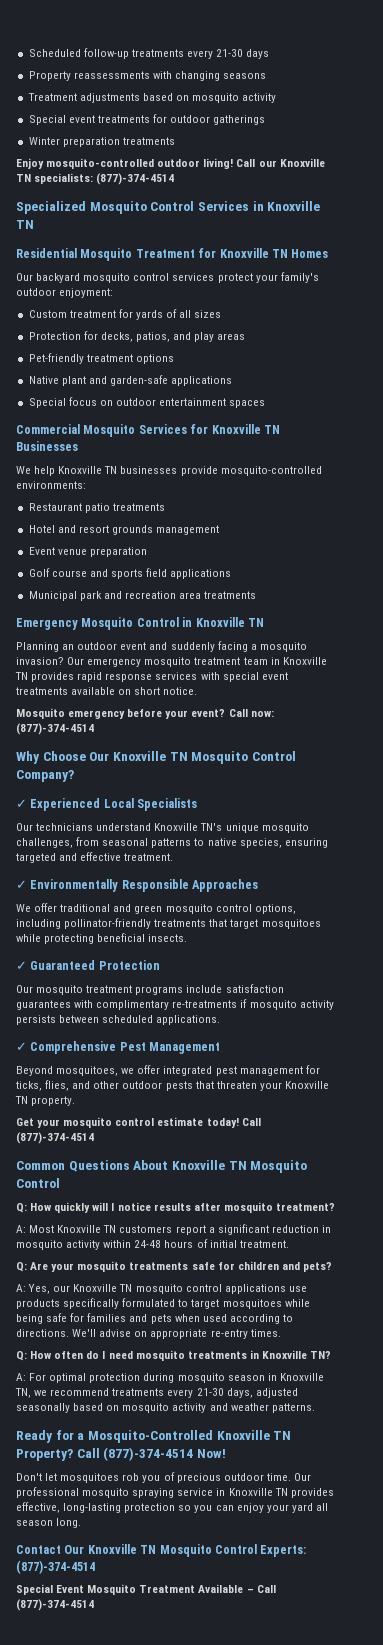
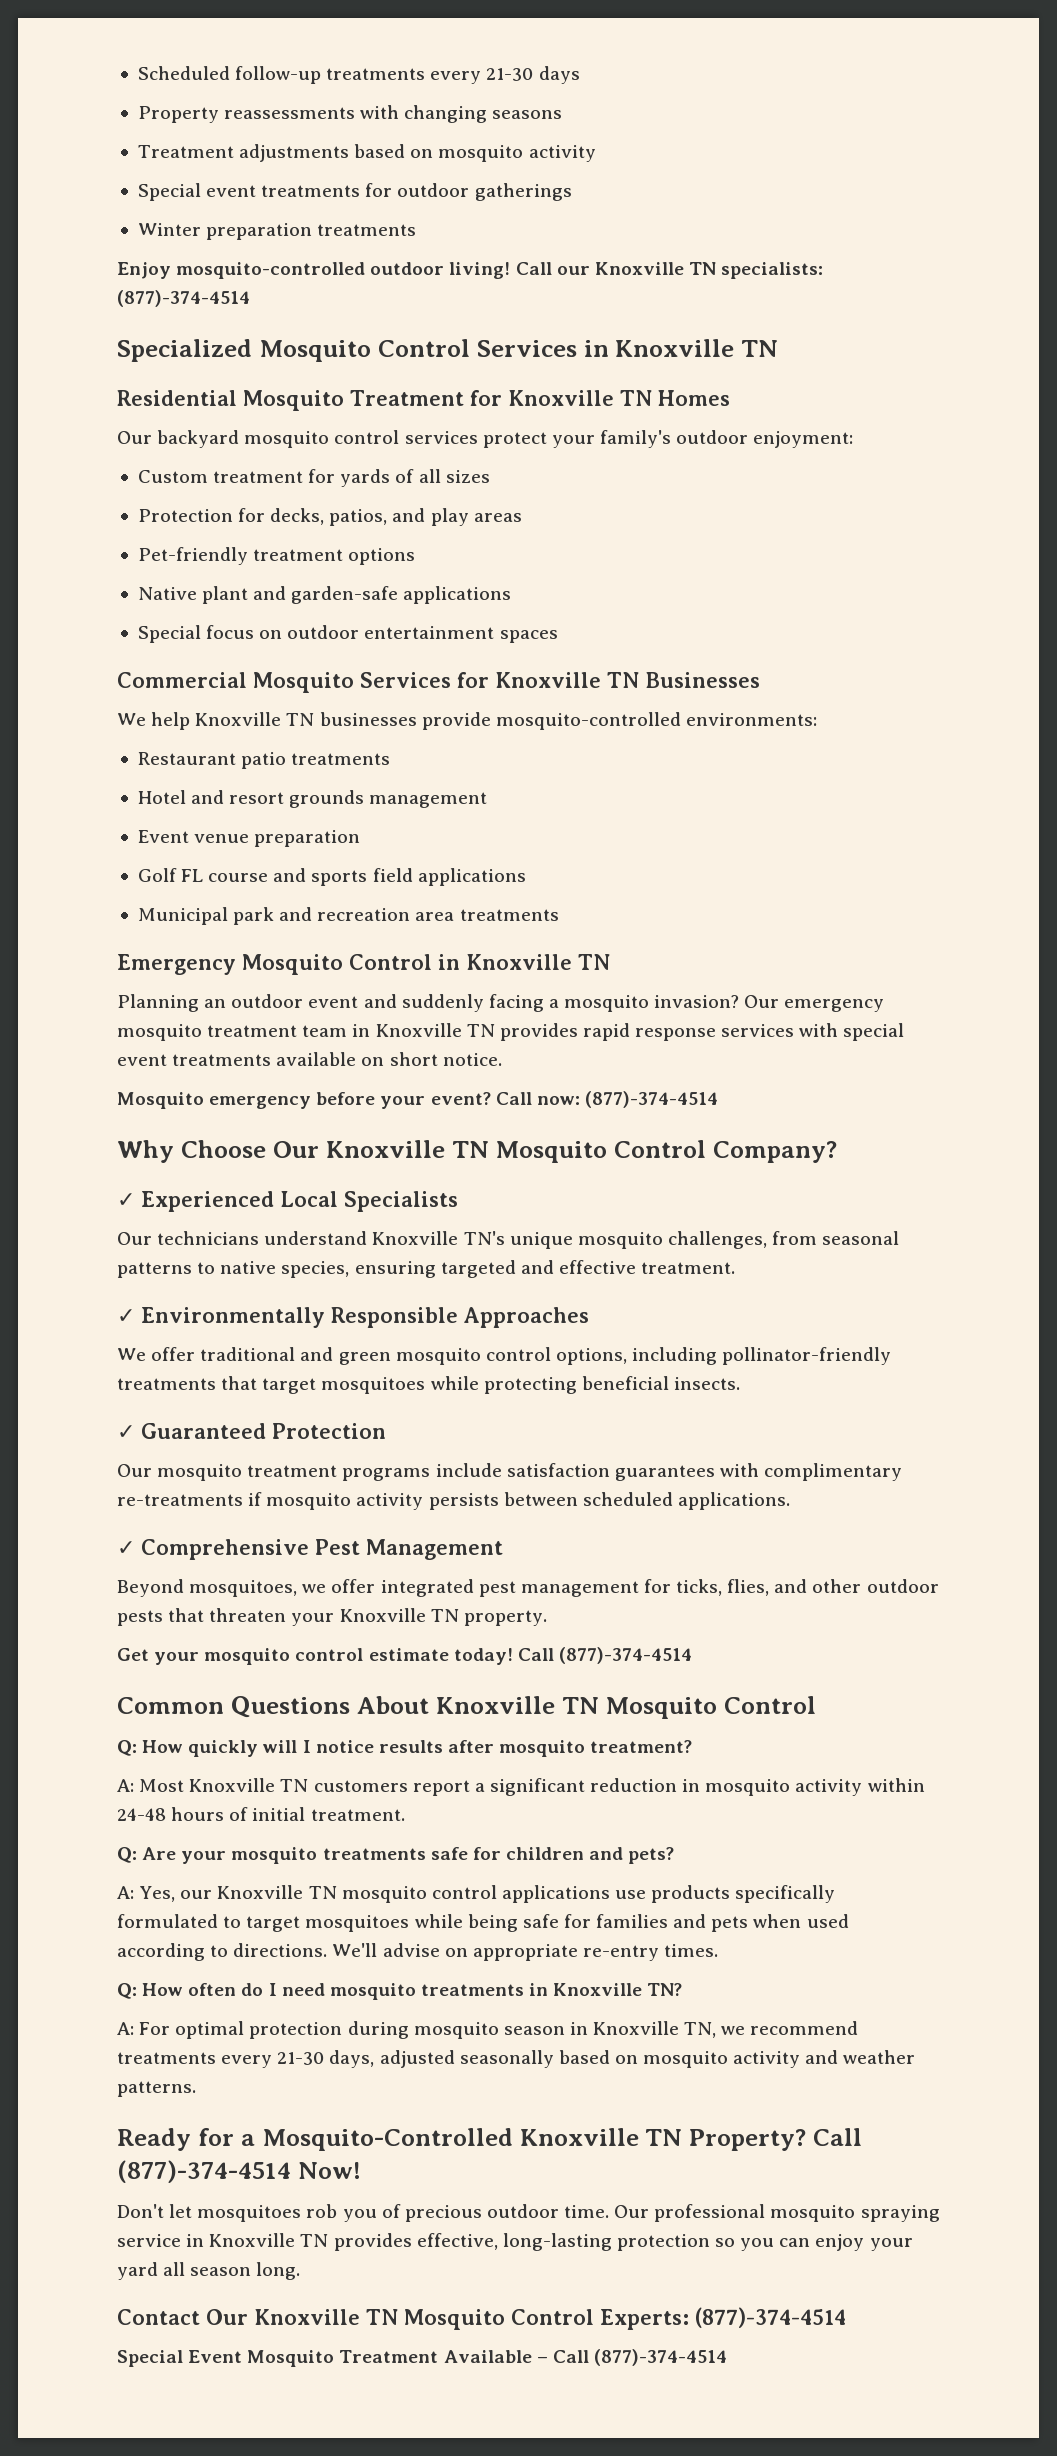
(50, 572) none -> [181,869,204,882] FL

